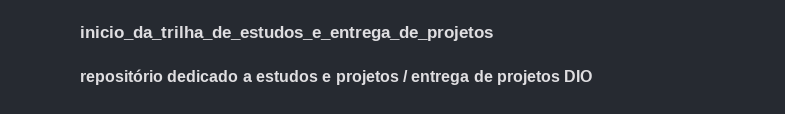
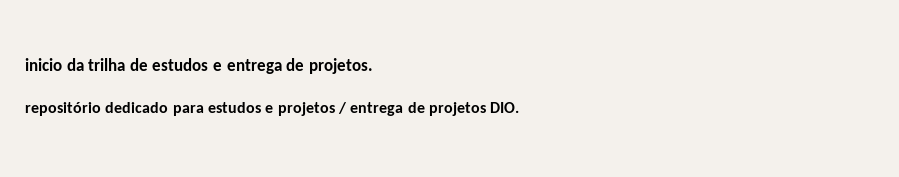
[80,26,493,41] inicio_da_trilha_de_estudos_e_entrega_de_projetos -> [25,58,373,74] inicio da trilha de estudos e entrega de projetos.
[242,73,252,82] a -> [172,105,204,116] para
[564,70,593,82] DIO -> [490,102,520,113] DIO.

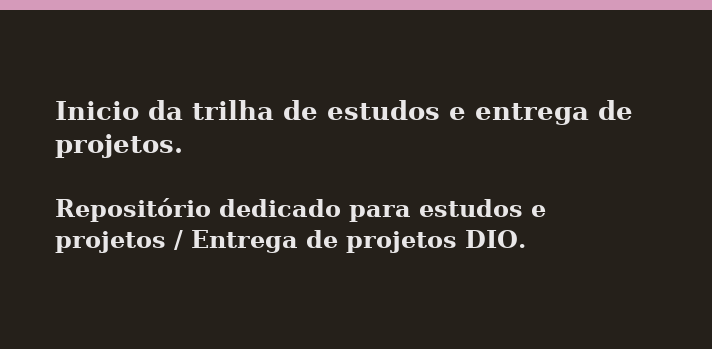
[25,58,62,71] inicio -> [55,101,139,120] Inicio
[25,102,101,116] repositório -> [55,198,211,222] Repositório
[350,102,404,116] entrega -> [191,230,298,253] Entrega

